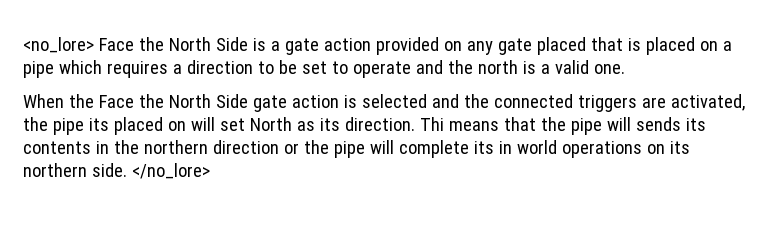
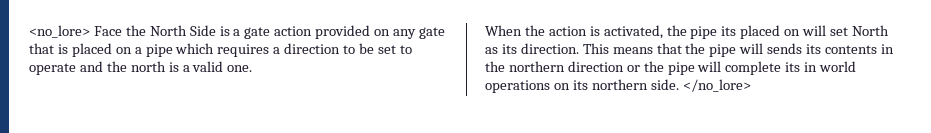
[536,37,586,55] placed -> (445, 33) none
[98,94,666,112] Face the North Side gate action is selected and the connected triggers are -> [548,26,600,36] action is
[419,117,444,131] Thi -> [582,43,609,54] This

